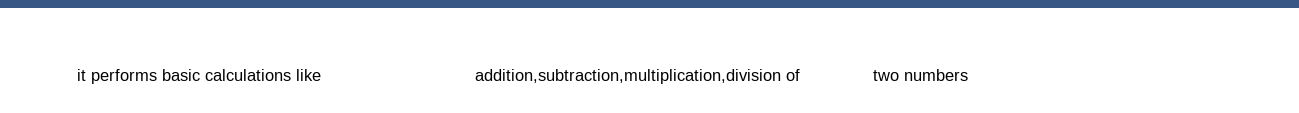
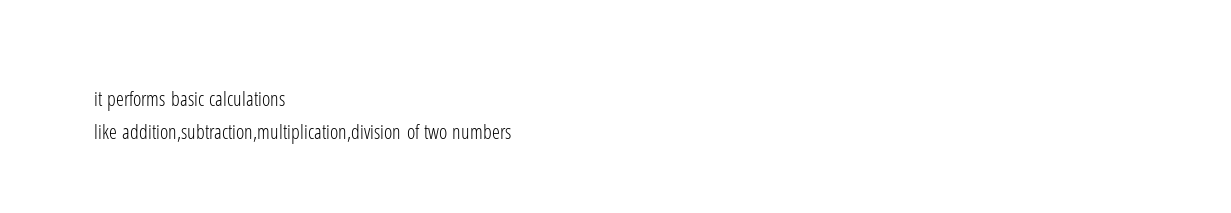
(291, 75) none -> (285, 98) //

